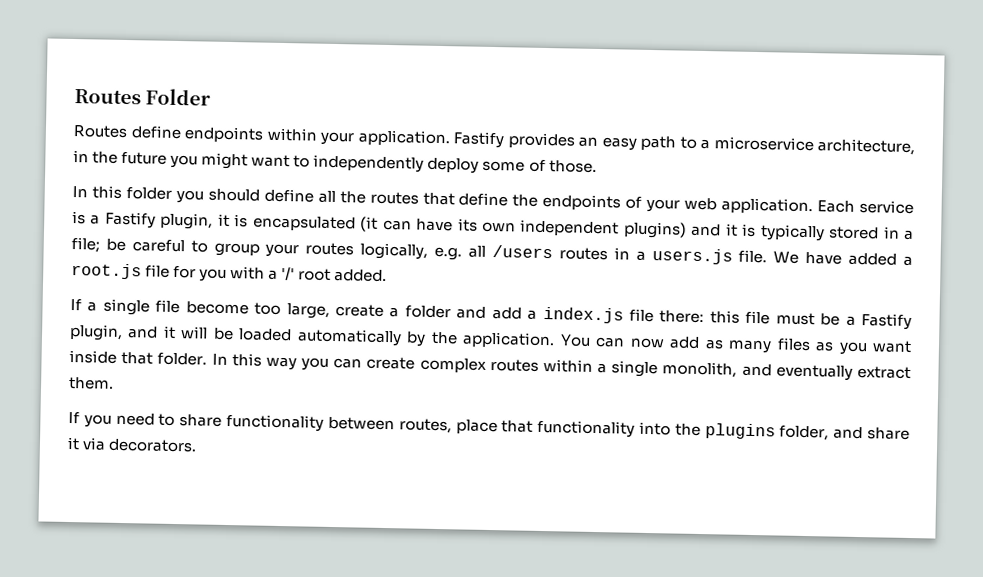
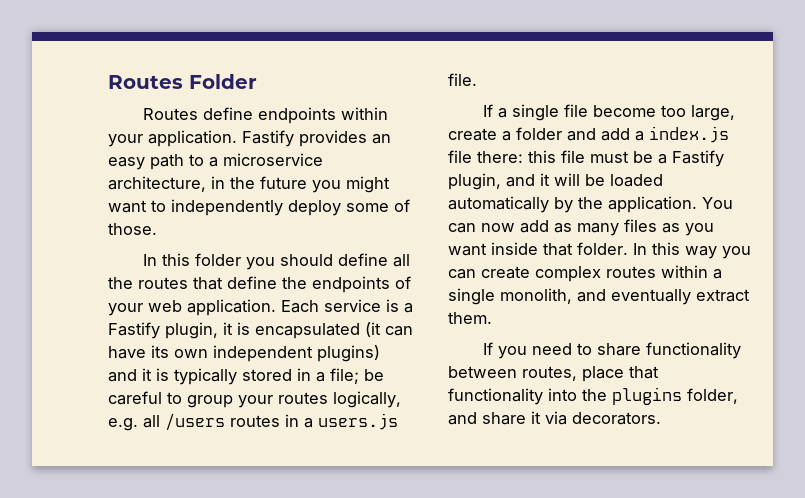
[773,251,914,267] [71,263,388,283] We have added a root.js file for you with a '/' root added. -> (477, 79) none

